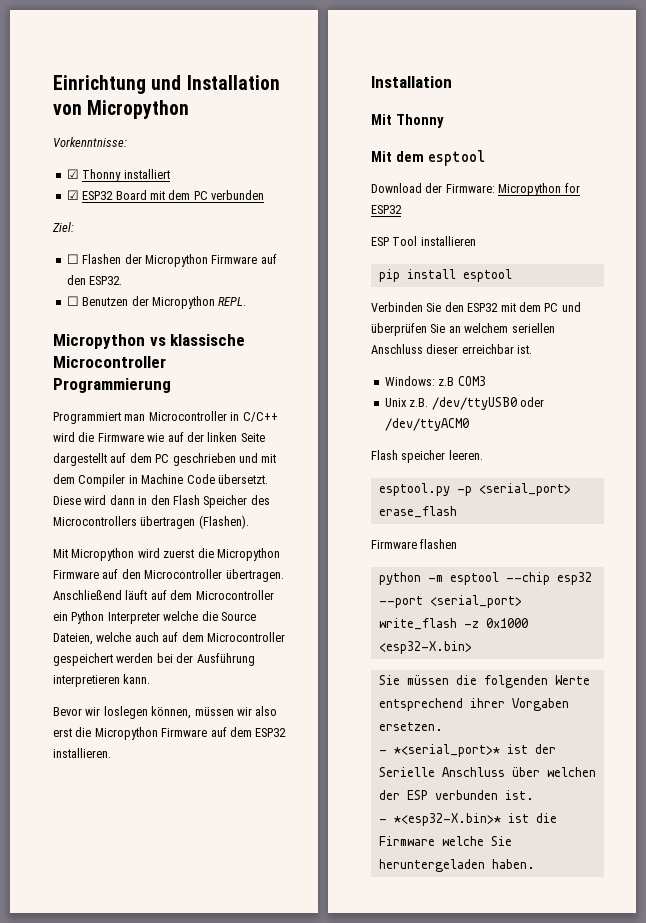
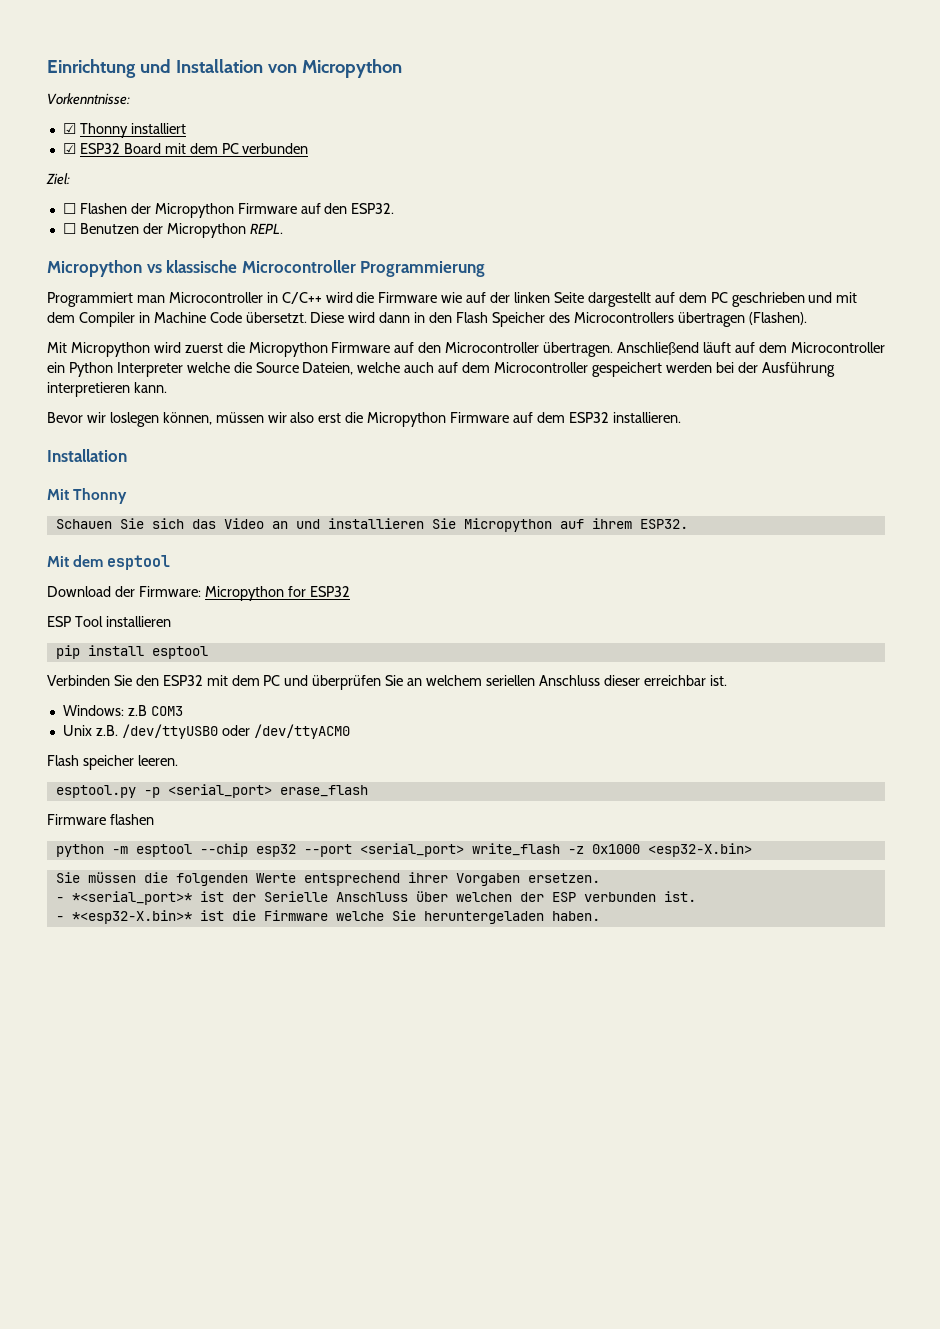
(444, 121) none -> [55,518,688,532] // Schauen Sie sich das Video an und installieren Sie Micropython auf ihrem ESP32.

